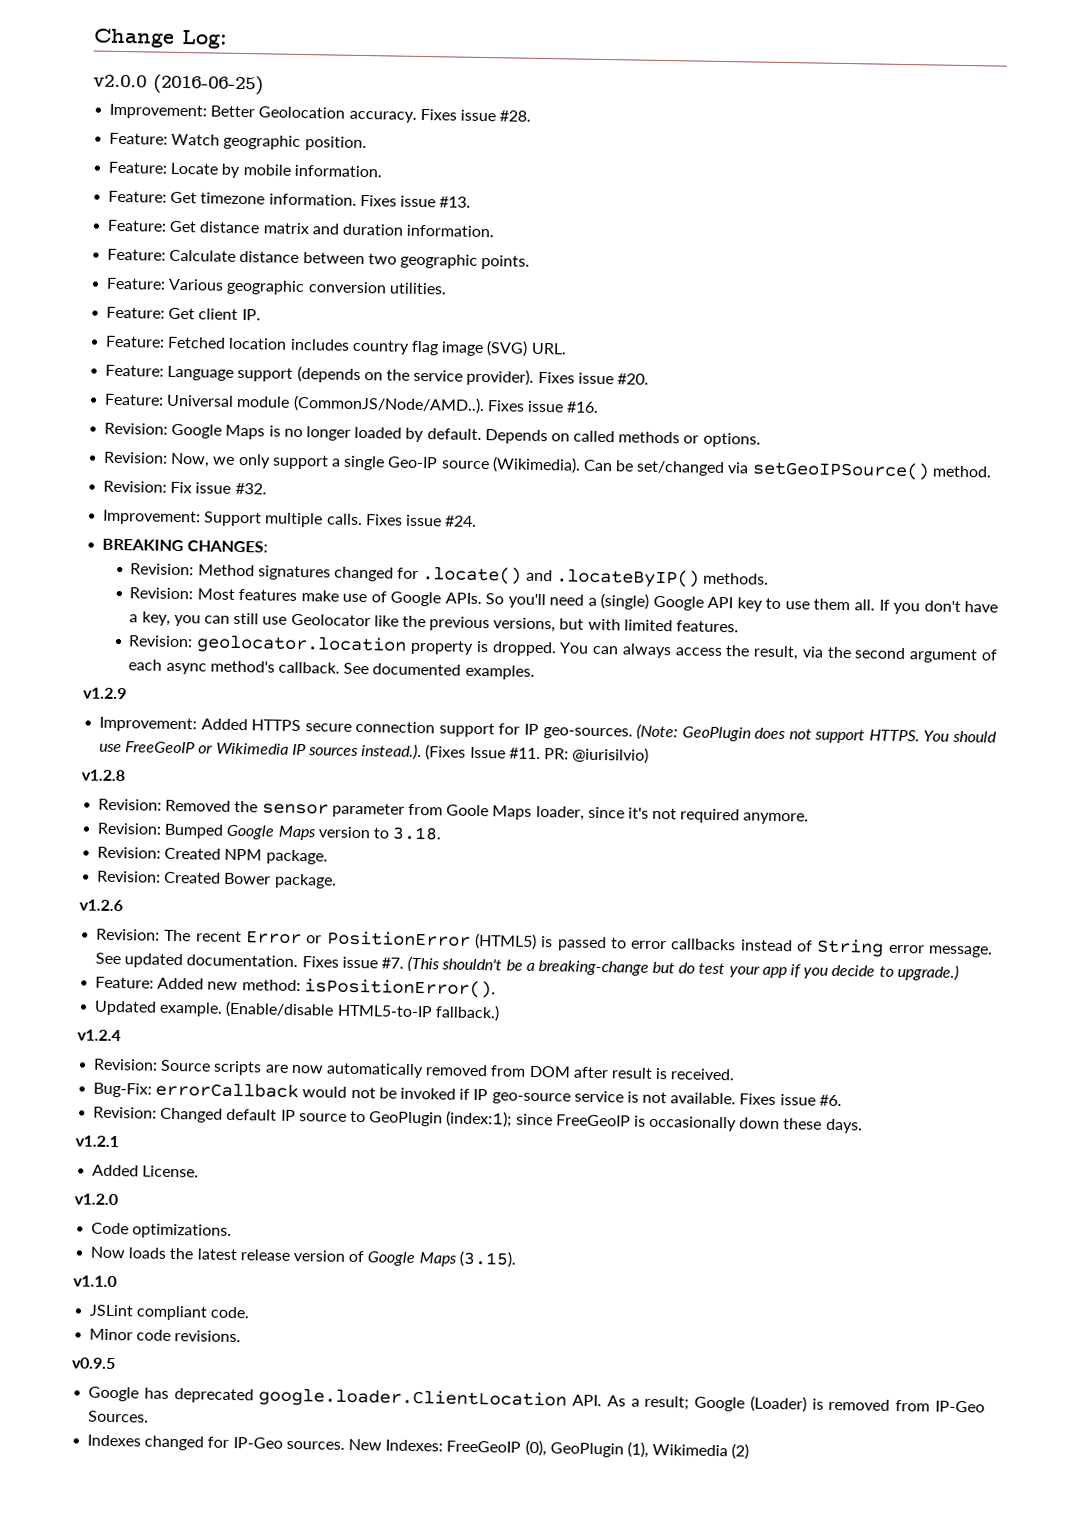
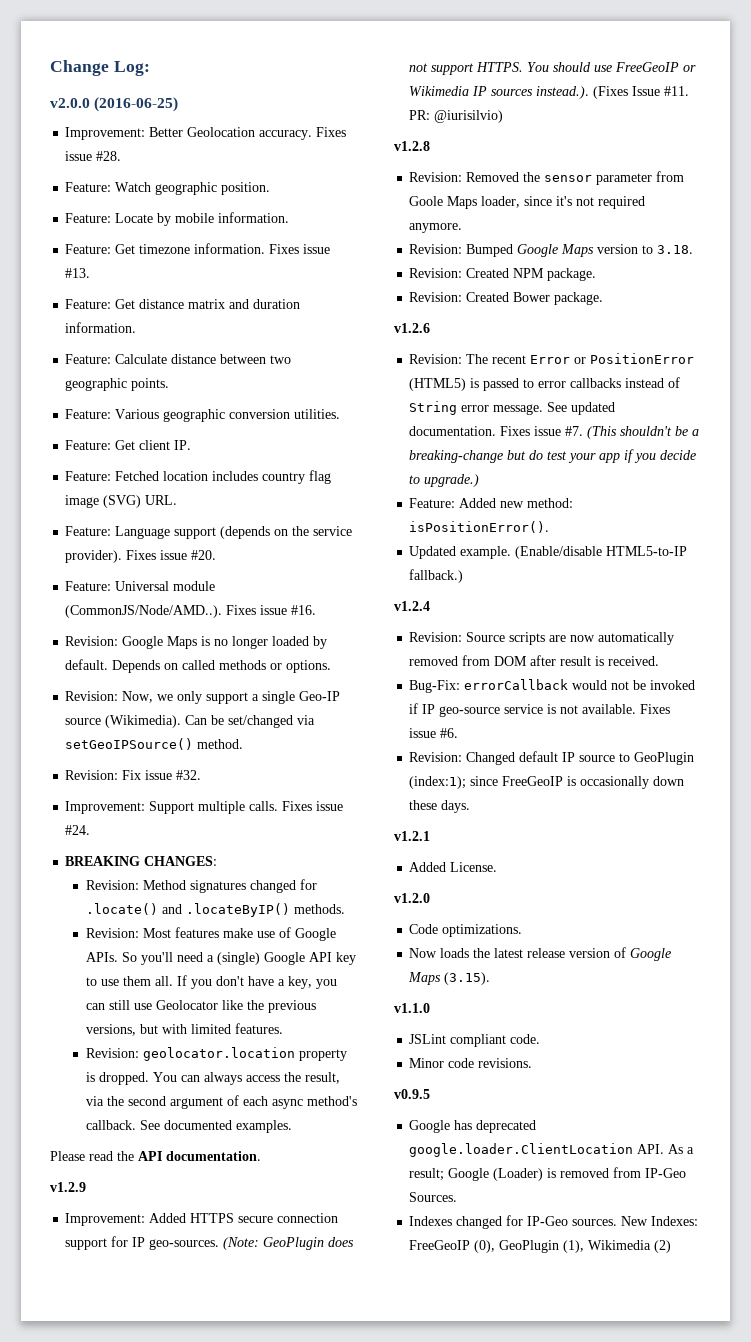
(535, 672) none -> [50,1151,261,1161] // Please read the API documentation.

